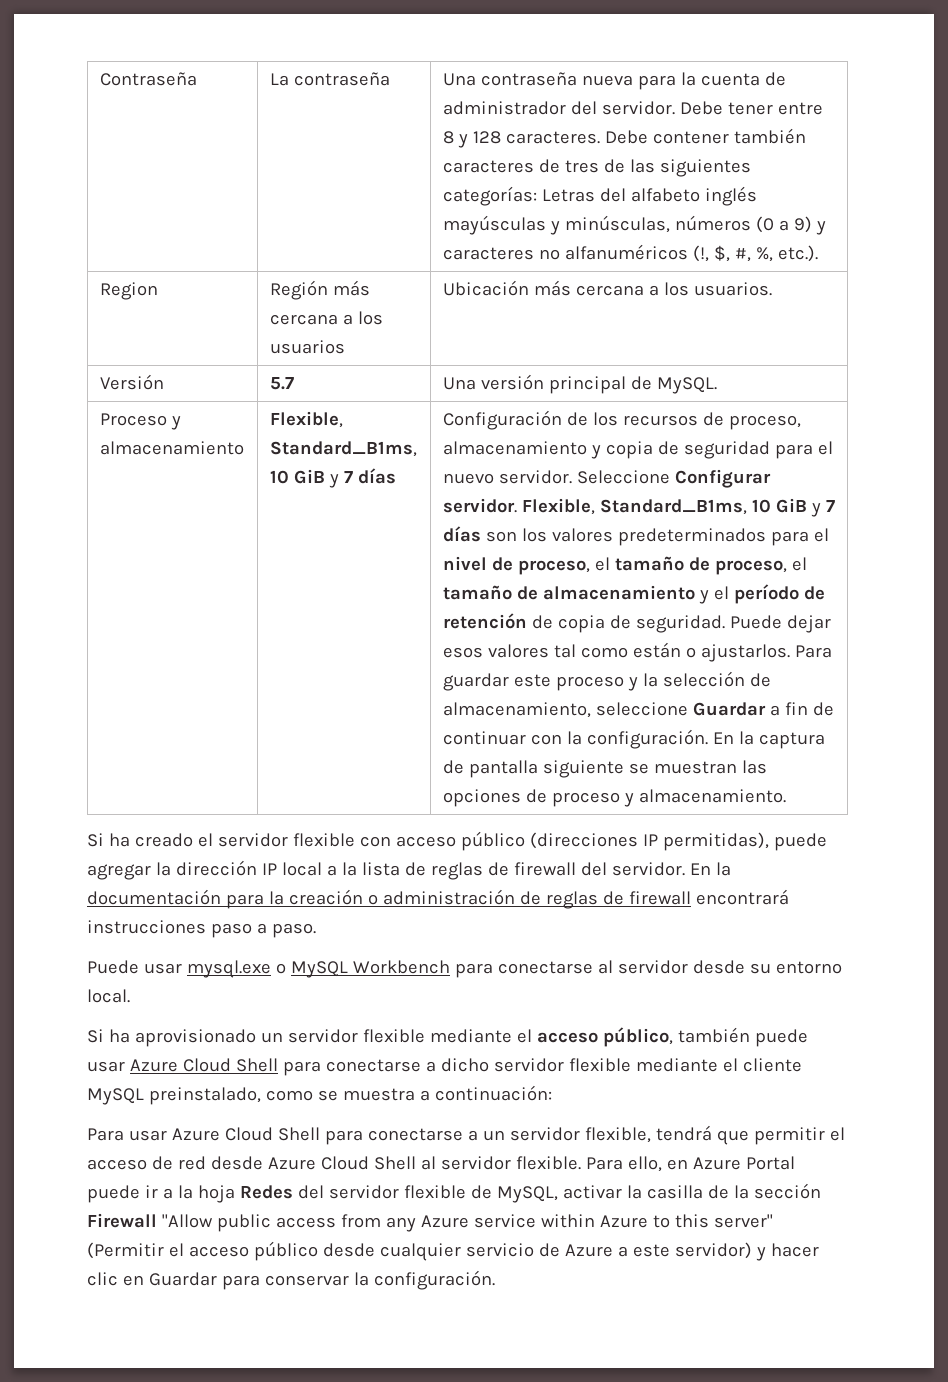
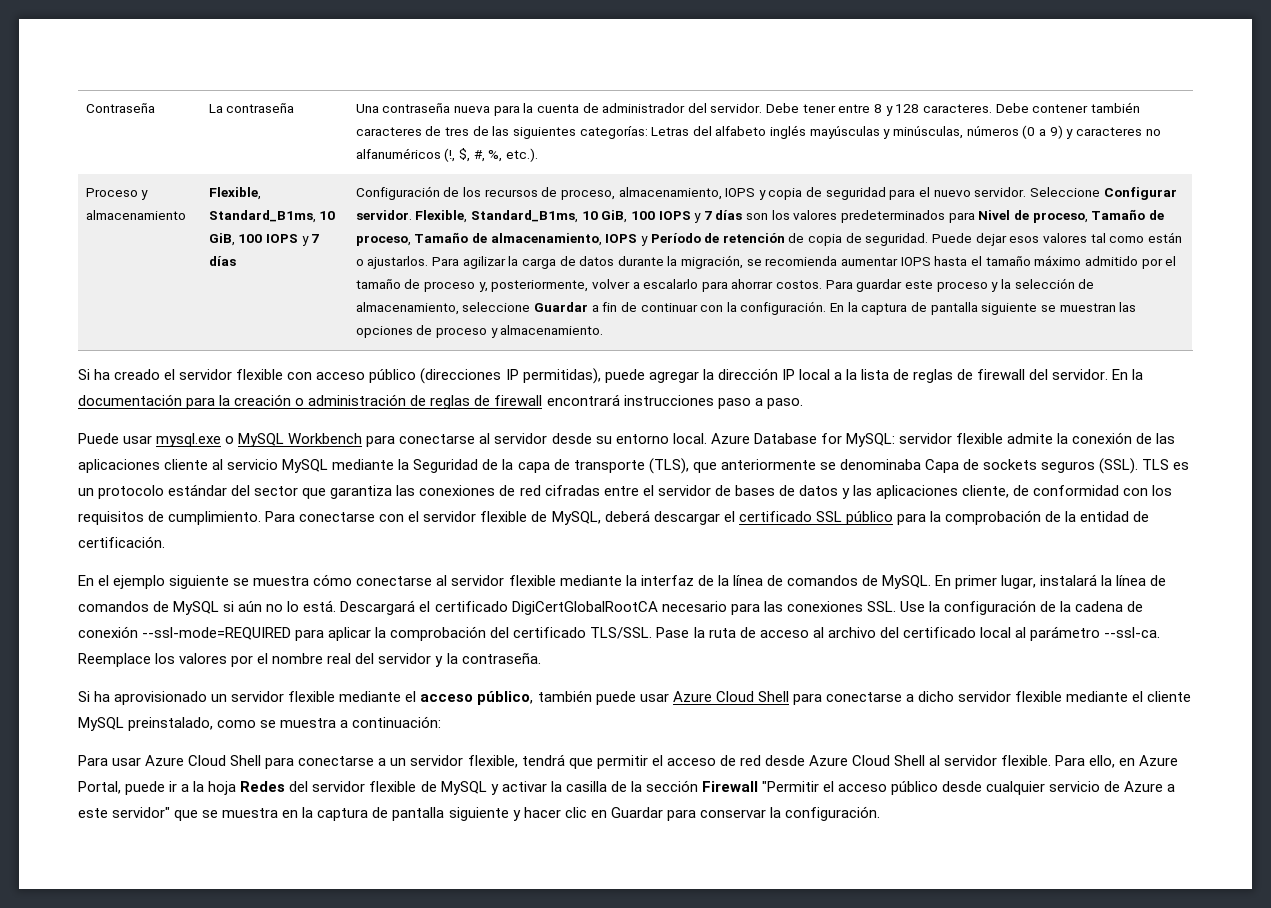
[99,282,158,300] [269,280,370,300] [269,311,383,325] [269,340,345,354] [442,280,772,296] [99,374,164,390] [269,377,294,390] [442,374,717,394] // Region | Región más cercana a los usuarios | Ubicación más cercana a los usuarios. // Versión | 5.7 | Una versión principal de MySQL. -> (538, 155) none
[293,469,325,484] GiB -> [208,233,298,246] GiB, 100 IOPS
[442,441,587,455] almacenamiento -> [618,187,756,200] almacenamiento, IOPS
[775,498,807,513] GiB -> [601,210,691,223] GiB, 100 IOPS
[813,528,829,542] [442,556,807,575] [442,584,799,604] el nivel de proceso, el tamaño de proceso, el tamaño de almacenamiento y el período -> [978,209,1164,223] [355,232,701,246] Nivel de proceso, Tamaño de proceso, Tamaño de almacenamiento, IOPS y Período
(832, 651) none -> [462,255,1177,269] [355,279,853,292] agilizar la carga de datos durante la migración, se recomienda aumentar IOPS hasta el tamaño máximo admitido por el tamaño de proceso y, posteriormente, volver a escalarlo para ahorrar costos. Para
(130, 996) none -> [710,432,1176,447] [78,458,1190,474] [78,484,1173,499] [78,510,1150,525] [78,536,165,548] [78,574,1167,589] [78,600,1144,615] [78,626,1161,641] [78,652,541,667] Azure Database for MySQL: servidor flexible admite la conexión de las aplicaciones cliente al servicio MySQL mediante la Seguridad de la capa de transporte (TLS), que anteriormente se denominaba Capa de sockets seguros (SSL). TLS es un protocolo estándar del sector que garantiza las conexiones de red cifradas entre el servidor de bases de datos y las aplicaciones cliente, de conformidad con los requisitos de cumplimiento. Para conectarse con el servidor flexible de MySQL, deberá descargar el certificado SSL público para la comprobación de la entidad de certificación. // En el ejemplo siguiente se muestra cómo conectarse al servidor flexible mediante la interfaz de la línea de comandos de MySQL. En primer lugar, instalará la línea de comandos de MySQL si aún no lo está. Descargará el certificado DigiCertGlobalRootCA necesario para las conexiones SSL. Use la configuración de la cadena de conexión --ssl-mode=REQUIRED para aplicar la comprobación del certificado TLS/SSL. Pase la ruta de acceso al archivo del certificado local al parámetro --ssl-ca. Reemplace los valores por el nombre real del servidor y la contraseña.
[745,1156,795,1170] Portal -> [78,781,121,794] Portal,
[496,1186,558,1203] MySQL, -> [440,781,499,795] MySQL y
[161,1214,773,1232] [87,1242,164,1259] "Allow public access from any Azure service within Azure to this server" (Permitir -> [761,781,819,792] "Permitir
[674,1242,752,1259] servidor) -> [112,807,509,821] servidor" que se muestra en la captura de pantalla siguiente

